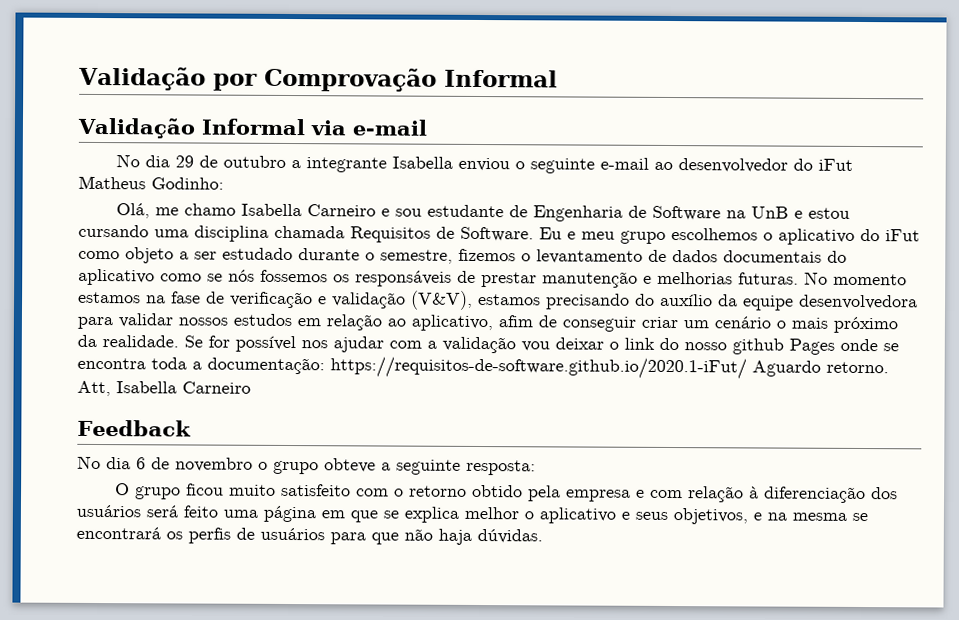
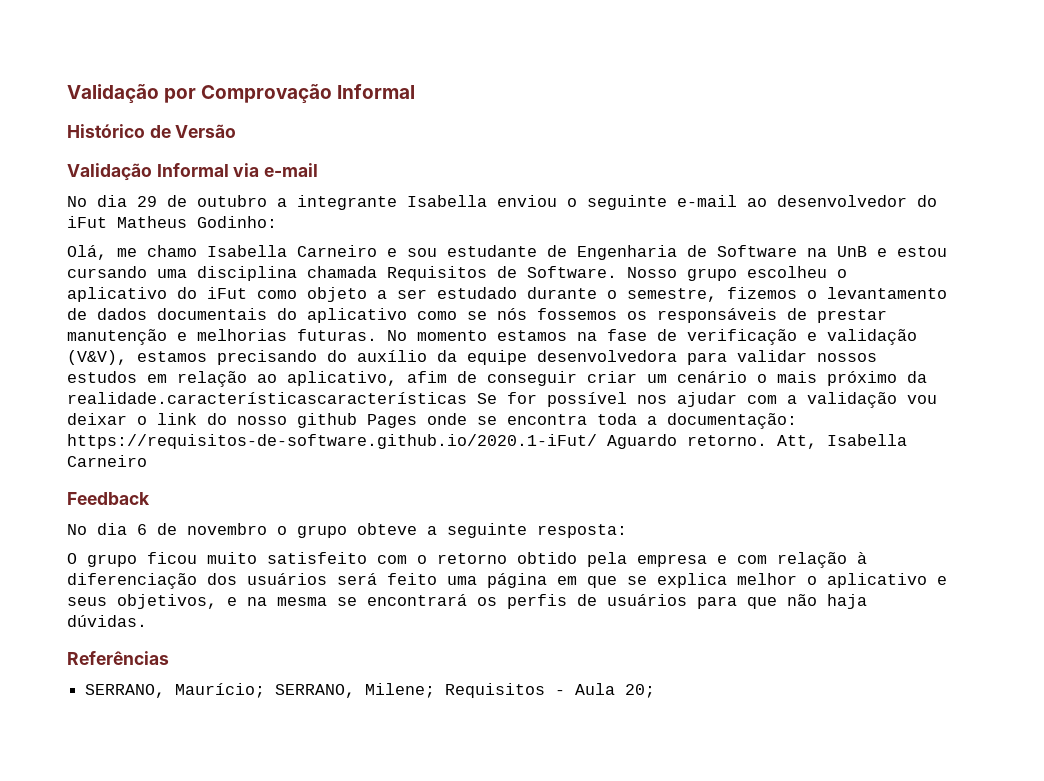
(558, 78) none -> [67,124,237,138] // Histórico de Versão
[539,227,758,244] Eu e meu grupo escolhemos -> [627,266,827,281] Nosso grupo escolheu
[102,335,179,348] realidade. -> [67,392,467,404] realidade.característicascaracterísticas
(543, 536) none -> [67,651,169,665] [85,683,656,698] // Referências // SERRANO, Maurício; SERRANO, Milene; Requisitos - Aula 20;

